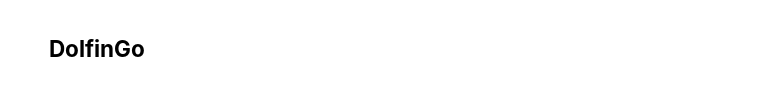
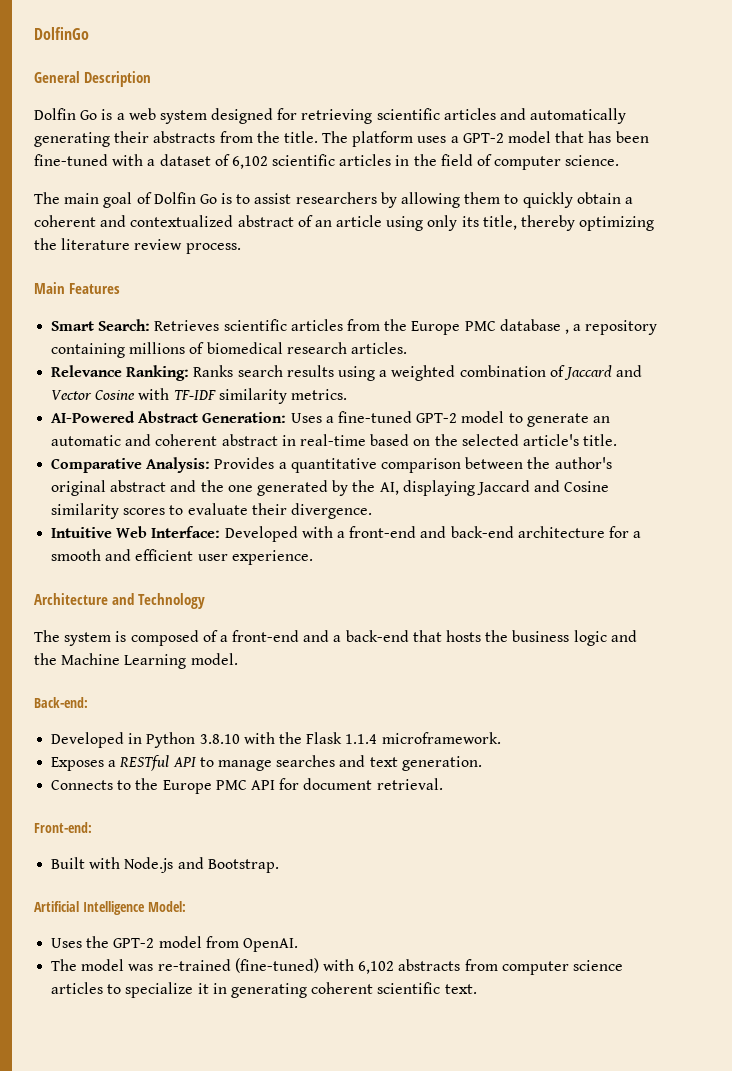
(145, 48) none -> [34,71,152,87] [34,108,627,124] [34,131,649,147] [34,154,620,170] [34,192,633,208] [34,215,655,231] [34,238,241,254] [34,282,121,294] [51,319,658,335] [51,342,407,358] [51,365,643,381] [51,388,347,404] [51,411,610,427] [51,434,618,446] [51,457,612,473] [51,480,610,496] [51,503,372,519] [51,526,642,542] [51,549,313,565] [34,593,206,609] [34,630,637,646] [34,653,238,669] [34,697,88,708] [51,732,501,748] [51,755,482,771] [51,778,443,794] [34,822,92,833] [51,857,279,873] [34,901,186,915] [51,936,298,952] [51,958,623,975] [51,982,477,998] // General Description // Dolfin Go is a web system designed for retrieving scientific articles and automatically generating their abstracts from the title. The platform uses a GPT-2 model that has been fine-tuned with a dataset of 6,102 scientific articles in the field of computer science. // The main goal of Dolfin Go is to assist researchers by allowing them to quickly obtain a coherent and contextualized abstract of an article using only its title, thereby optimizing the literature review process. // Main Features // Smart Search: Retrieves scientific articles from the Europe PMC database , a repository containing millions of biomedical research articles. // Relevance Ranking: Ranks search results using a weighted combination of Jaccard and Vector Cosine with TF-IDF similarity metrics. // AI-Powered Abstract Generation: Uses a fine-tuned GPT-2 model to generate an automatic and coherent abstract in real-time based on the selected article's title. // Comparative Analysis: Provides a quantitative comparison between the author's original abstract and the one generated by the AI, displaying Jaccard and Cosine similarity scores to evaluate their divergence. // Intuitive Web Interface: Developed with a front-end and back-end architecture for a smooth and efficient user experience. // Architecture and Technology // The system is composed of a front-end and a back-end that hosts the business logic and the Machine Learning model. // Back-end: // Developed in Python 3.8.10 with the Flask 1.1.4 microframework. // Exposes a RESTful API to manage searches and text generation. // Connects to the Europe PMC API for document retrieval. // Front-end: // Built with Node.js and Bootstrap. // Artificial Intelligence Model: // Uses the GPT-2 model from OpenAI. // The model was re-trained (fine-tuned) with 6,102 abstracts from computer science articles to specialize it in generating coherent scientific text.

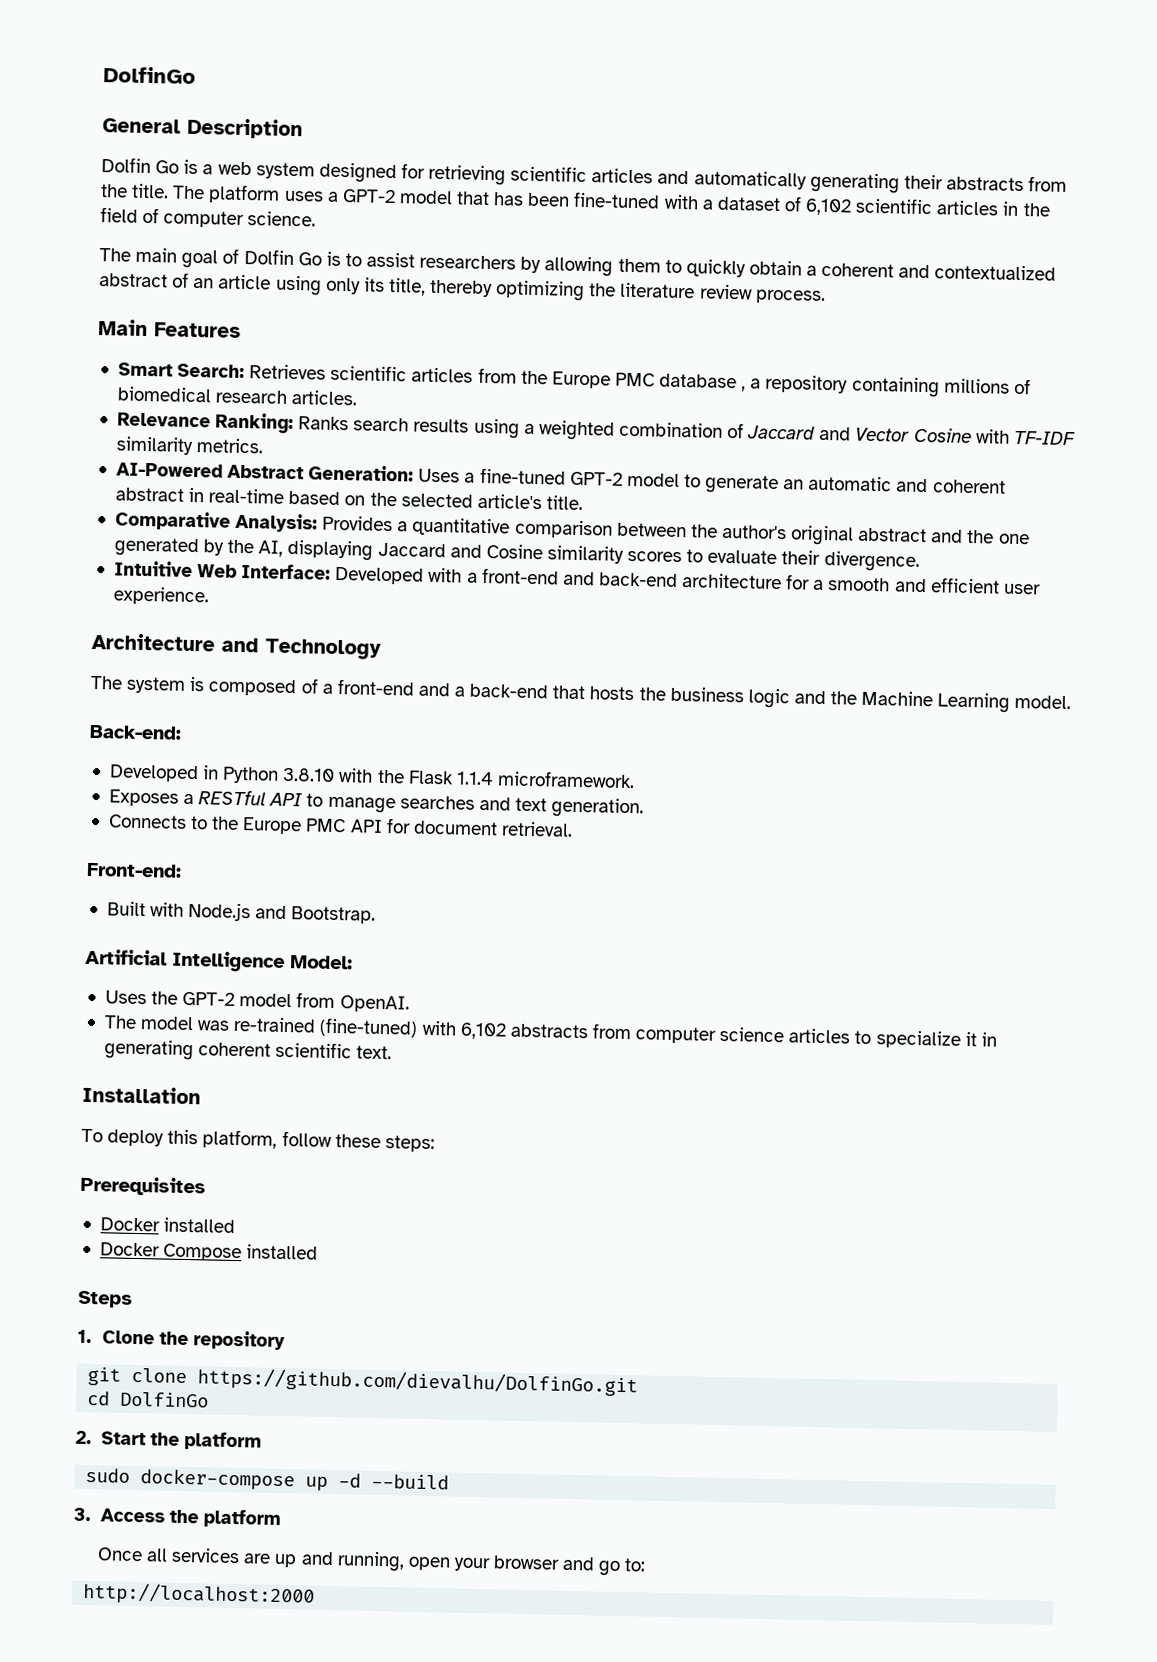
(477, 989) none -> [82,1085,201,1105] [81,1128,435,1153] [80,1175,206,1197] [99,1217,236,1234] [99,1242,319,1262] [78,1290,133,1308] [77,1329,286,1351] [87,1367,639,1397] [87,1391,210,1408] [75,1430,262,1451] [85,1467,450,1491] [73,1507,281,1529] [96,1547,647,1577] [83,1581,316,1607] // Installation // To deploy this platform, follow these steps: // Prerequisites // Docker installed // Docker Compose installed // Steps // 1. Clone the repository // git clone https://github.com/dievalhu/DolfinGo.git // cd DolfinGo // 2. Start the platform // sudo docker-compose up -d --build // 3. Access the platform // Once all services are up and running, open your browser and go to: // http://localhost:2000

